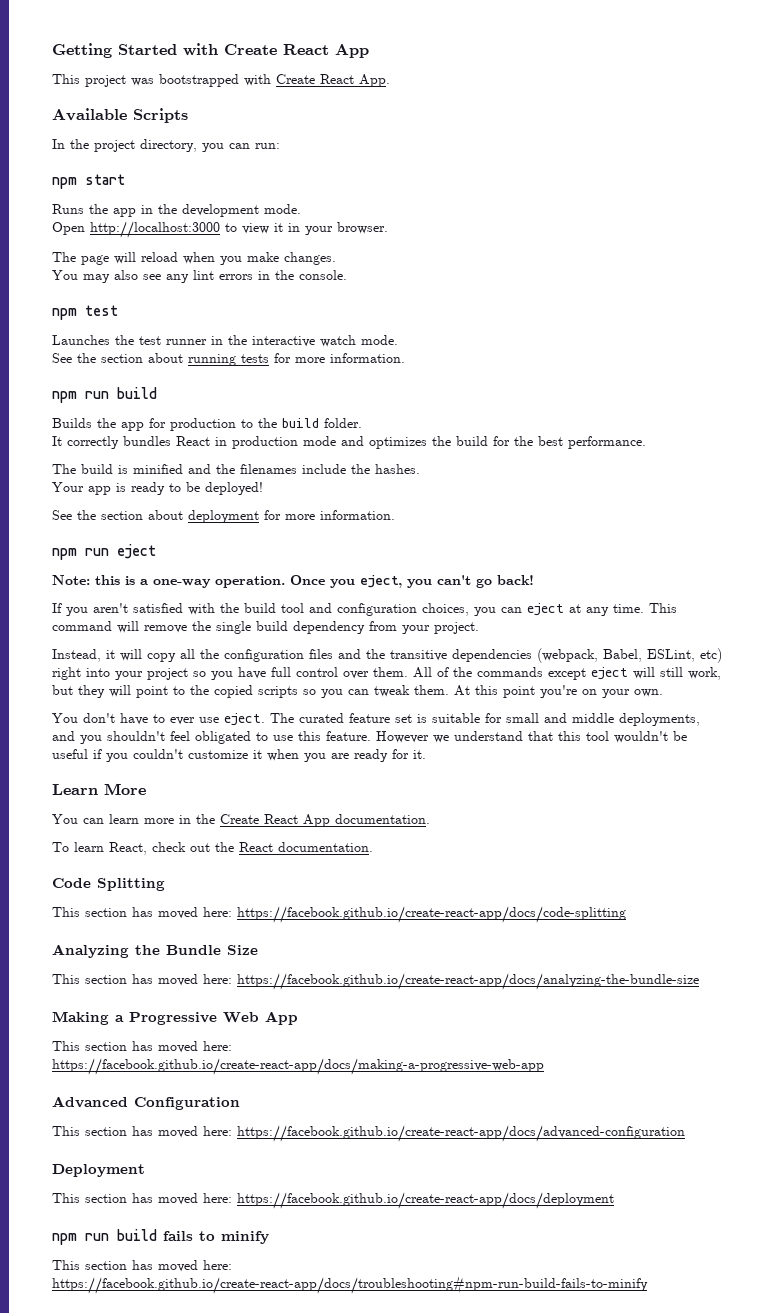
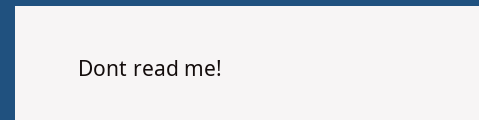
[52,43,369,58] [52,74,390,87] [52,108,188,123] [52,139,280,152] [52,174,125,189] [52,204,301,217] [52,221,388,238] [52,252,336,265] [52,270,347,283] [52,305,118,320] [52,335,398,347] [52,353,405,366] [52,387,157,403] [52,418,362,431] [52,436,646,449] [52,464,420,474] [52,482,263,495] [52,510,395,523] [52,544,156,560] [52,575,534,588] [52,603,677,616] [52,621,479,634] [52,648,722,663] [52,667,721,680] [52,685,663,698] [52,713,700,726] [52,731,687,744] [52,749,426,762] [52,783,146,795] [52,814,430,827] [52,842,373,855] [52,878,165,891] [52,906,626,923] [52,944,258,958] [52,973,699,990] [52,1011,298,1025] [52,1041,232,1053] [52,1058,544,1075] [52,1096,240,1110] [52,1125,685,1142] [52,1164,145,1177] [52,1192,614,1209] [52,1229,269,1245] [52,1260,232,1272] [52,1276,648,1294] Getting Started with Create React App // This project was bootstrapped with Create React App. // Available Scripts // In the project directory, you can run: // npm start // Runs the app in the development mode. // Open http://localhost:3000 to view it in your browser. // The page will reload when you make changes. // You may also see any lint errors in the console. // npm test // Launches the test runner in the interactive watch mode. // See the section about running tests for more information. // npm run build // Builds the app for production to the build folder. // It correctly bundles React in production mode and optimizes the build for the best performance. // The build is minified and the filenames include the hashes. // Your app is ready to be deployed! // See the section about deployment for more information. // npm run eject // Note: this is a one-way operation. Once you eject, you can't go back! // If you aren't satisfied with the build tool and configuration choices, you can eject at any time. This command will remove the single build dependency from your project. // Instead, it will copy all the configuration files and the transitive dependencies (webpack, Babel, ESLint, etc) right into your project so you have full control over them. All of the commands except eject will still work, but they will point to the copied scripts so you can tweak them. At this point you're on your own. // You don't have to ever use eject. The curated feature set is suitable for small and middle deployments, and you shouldn't feel obligated to use this feature. However we understand that this tool wouldn't be useful if you couldn't customize it when you are ready for it. // Learn More // You can learn more in the Create React App documentation. // To learn React, check out the React documentation. // Code Splitting // This section has moved here: https://facebook.github.io/create-react-app/docs/code-splitting // Analyzing the Bundle Size // This section has moved here: https://facebook.github.io/create-react-app/docs/analyzing-the-bundle-size // Making a Progressive Web App // This section has moved here: https://facebook.github.io/create-react-app/docs/making-a-progressive-web-app // Advanced Configuration // This section has moved here: https://facebook.github.io/create-react-app/docs/advanced-configuration // Deployment // This section has moved here: https://facebook.github.io/create-react-app/docs/deployment // npm run build fails to minify // This section has moved here: https://facebook.github.io/create-react-app/docs/troubleshooting#npm-run-build-fails-to-minify -> [78,60,223,76] Dont read me!

